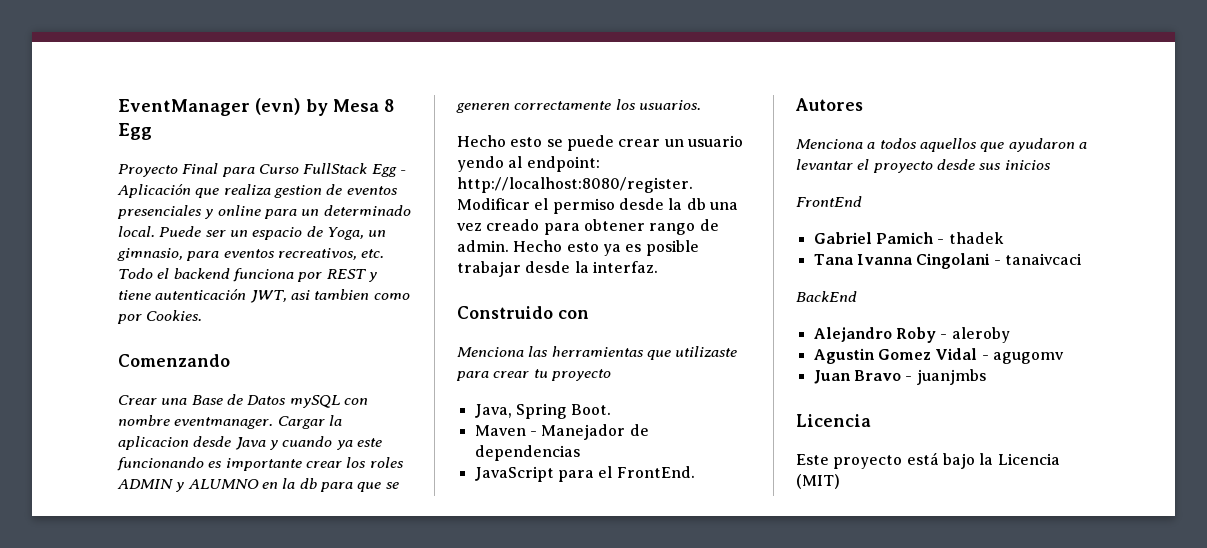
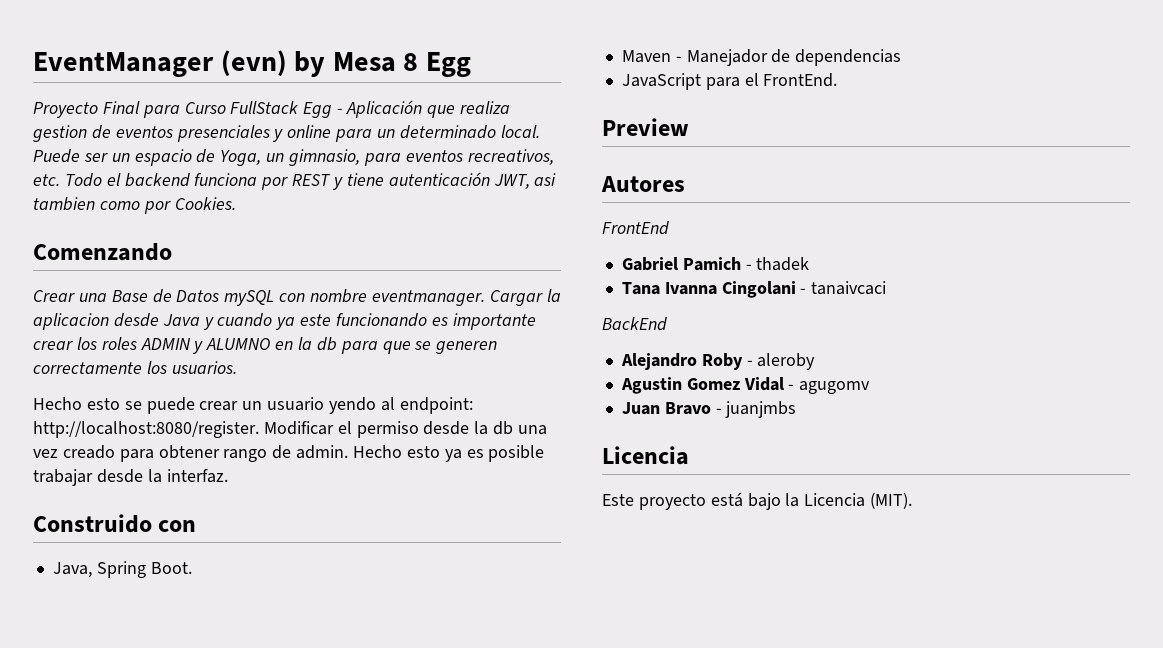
[457,346,738,360] [456,369,611,381] // Menciona las herramientas que utilizaste para crear tu proyecto -> (197, 526) none
(695, 472) none -> [602,118,689,136] // Preview
[796,138,1087,152] [796,159,1051,173] // Menciona a todos aquellos que ayudaron a levantar el proyecto desde sus inicios -> (685, 184) none
[796,474,840,489] (MIT) -> [870,492,913,509] (MIT).

